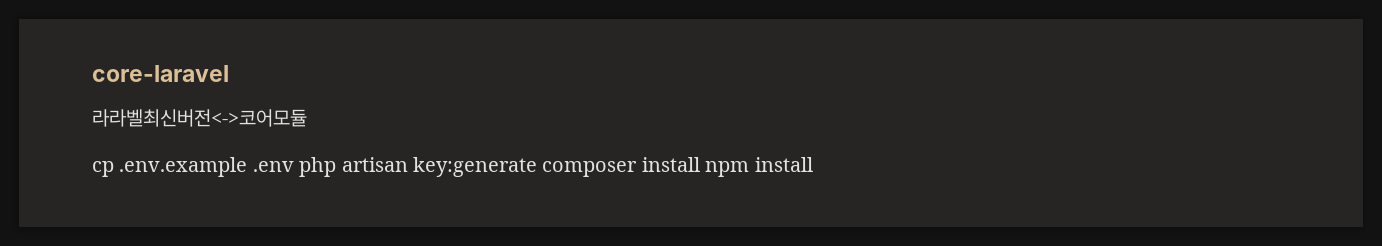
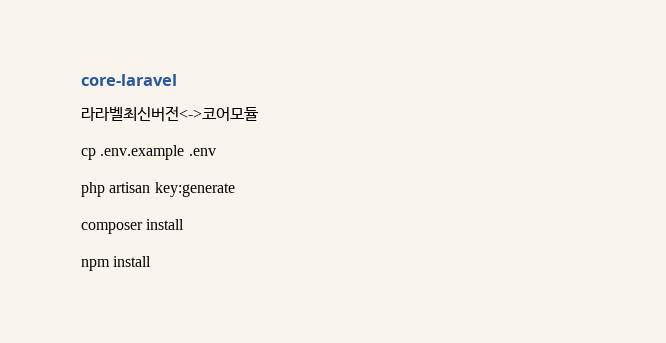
(294, 166) none -> (216, 152) //
(537, 167) none -> (235, 189) //
(700, 164) none -> (185, 224) //

